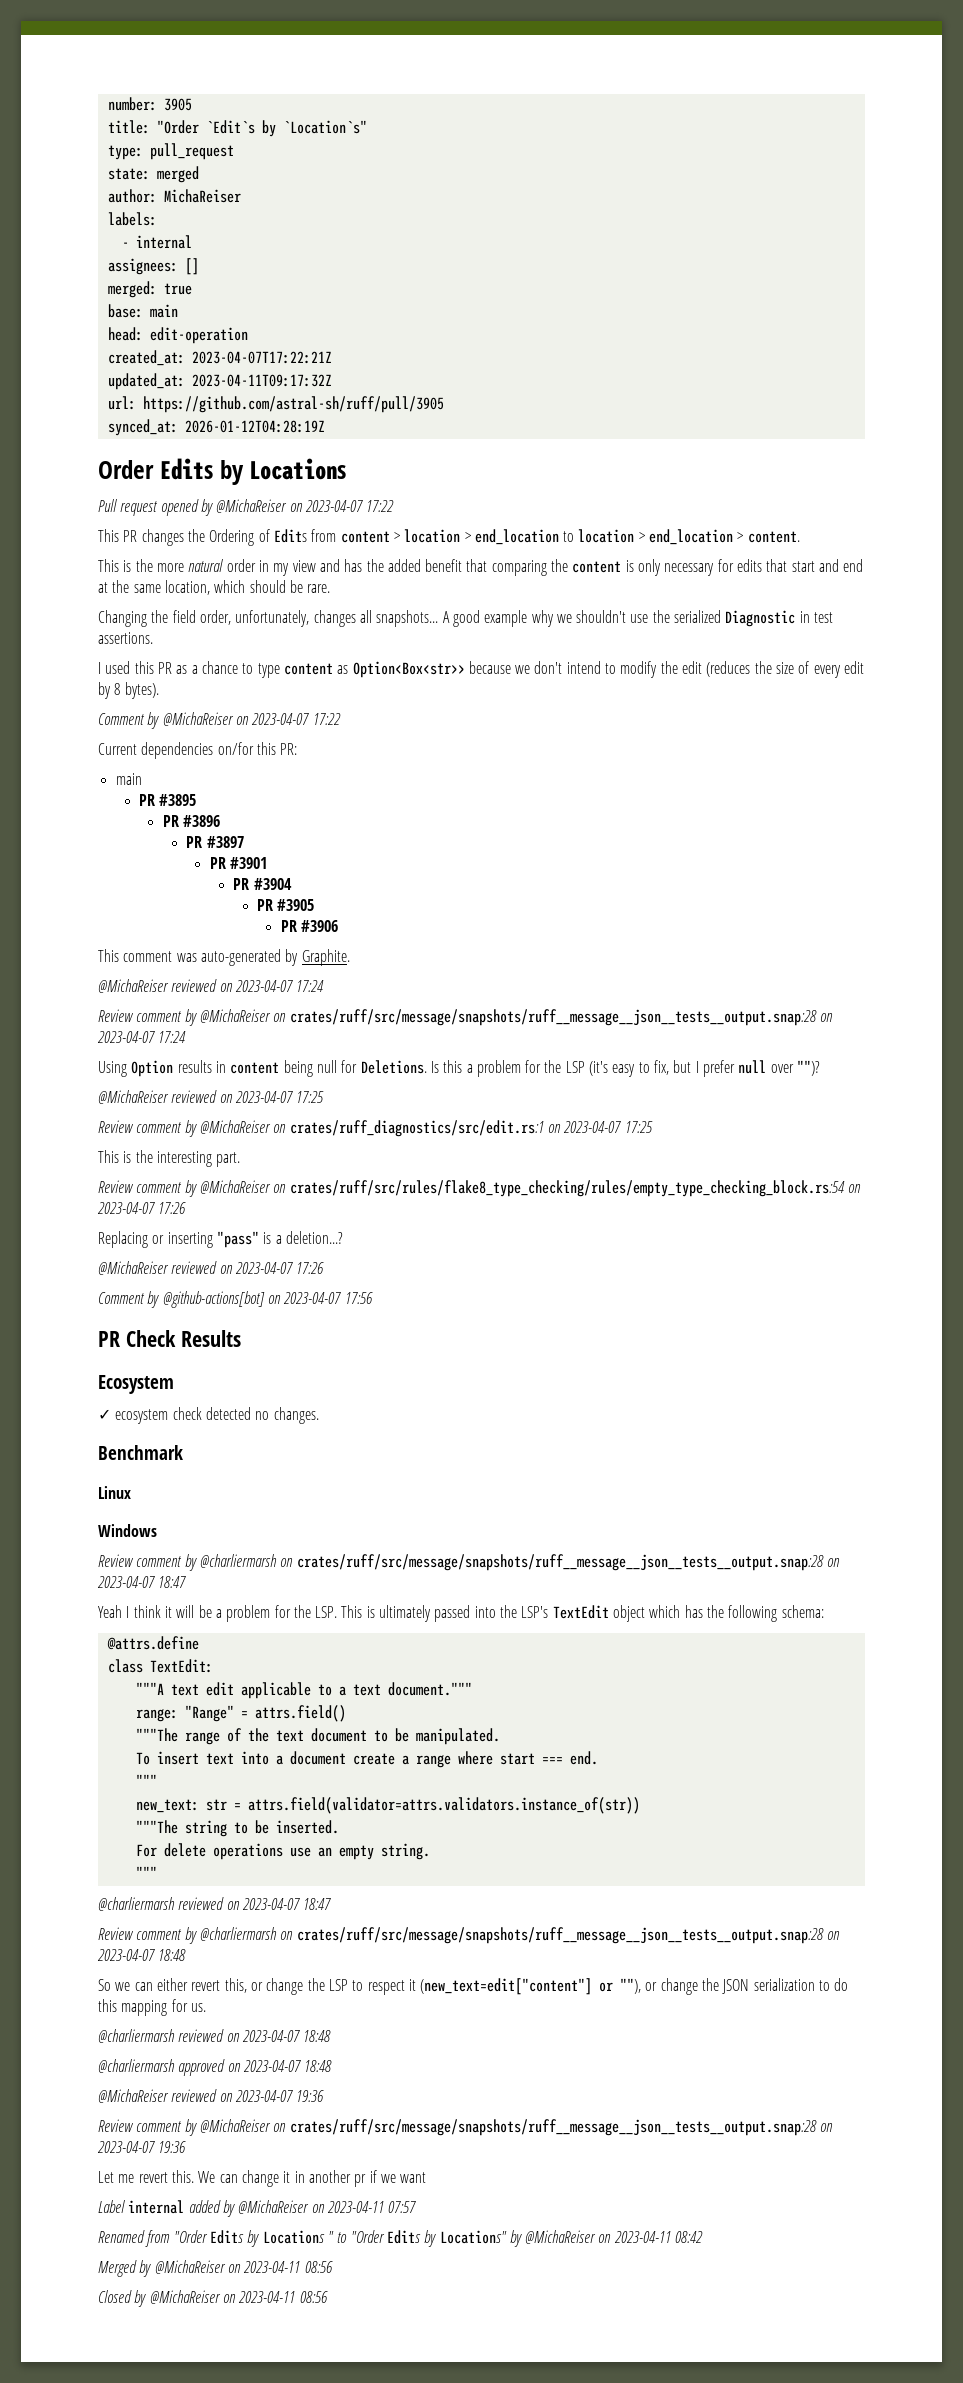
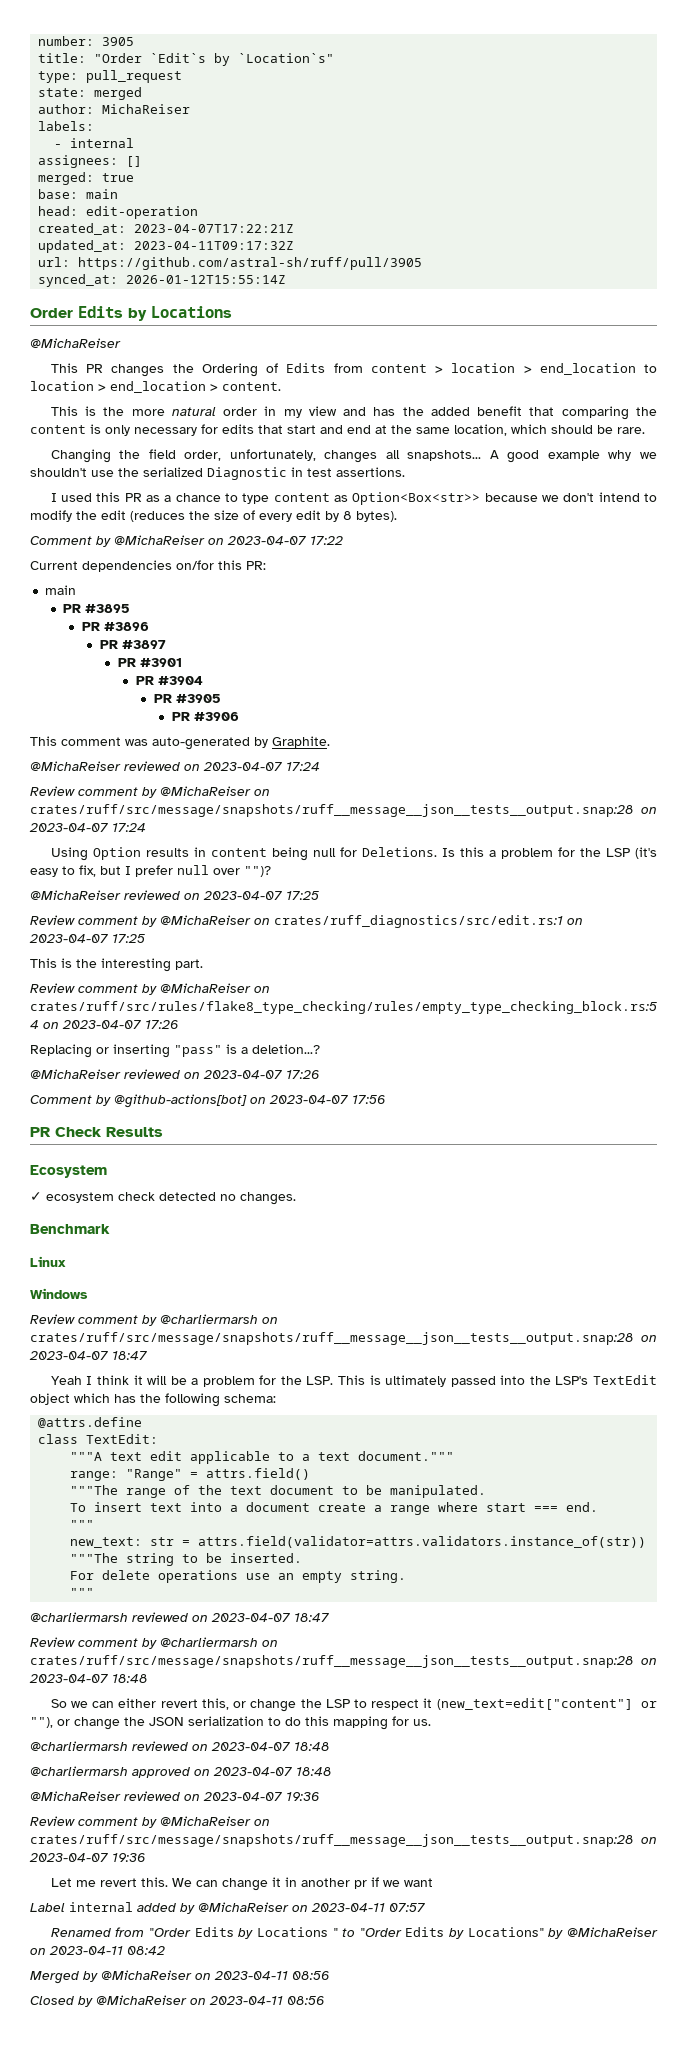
[184,420,325,433] 2026-01-12T04:28:19Z -> [126,275,287,284] 2026-01-12T15:55:14Z
[98,499,395,516] Pull request opened by @MichaReiser on 2023-04-07 17:22 -> [30,338,121,348] @MichaReiser

